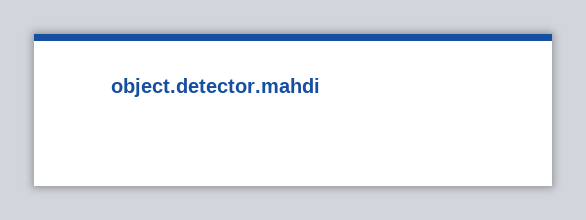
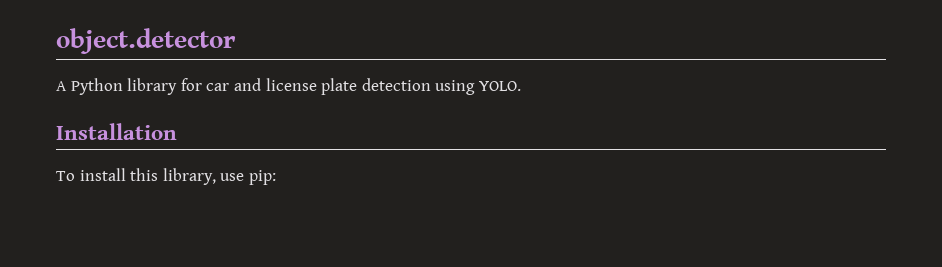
[111,78,320,97] object.detector.mahdi -> [56,28,236,54] [56,78,521,95] [56,123,177,140] [56,168,276,185] object.detector // A Python library for car and license plate detection using YOLO. // Installation // To install this library, use pip:

